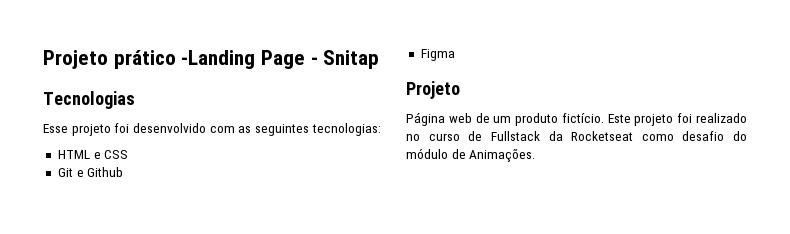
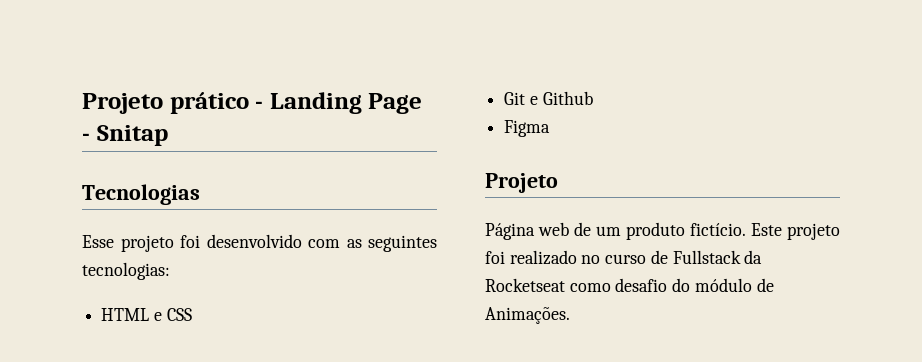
[181,50,256,69] -Landing -> [255,92,362,114] - Landing

